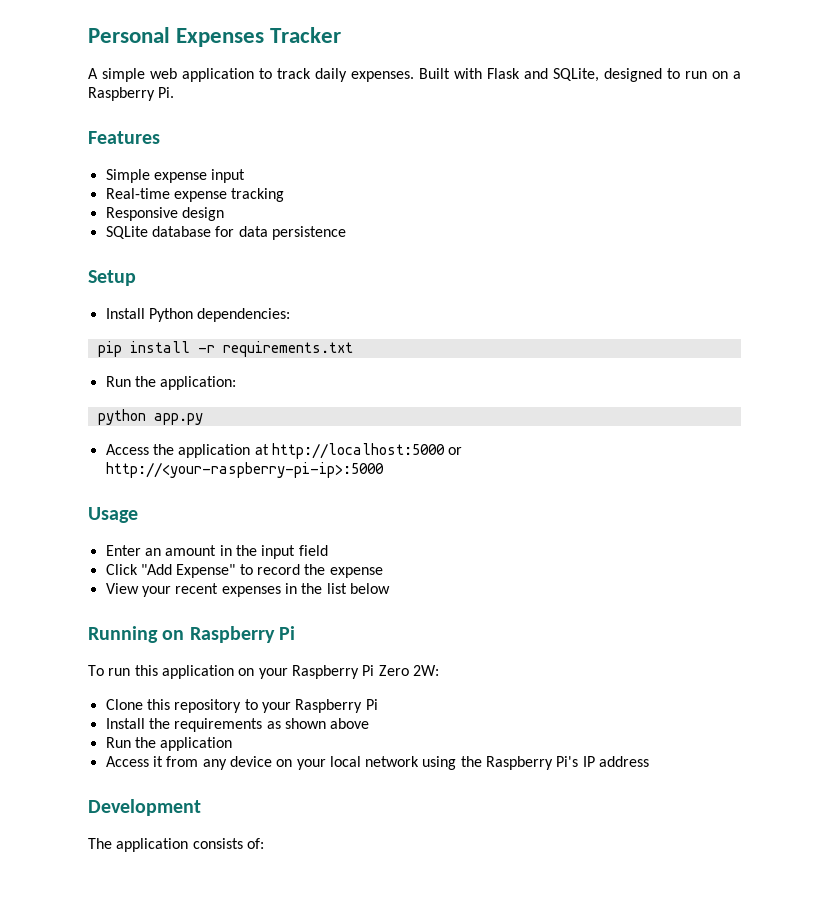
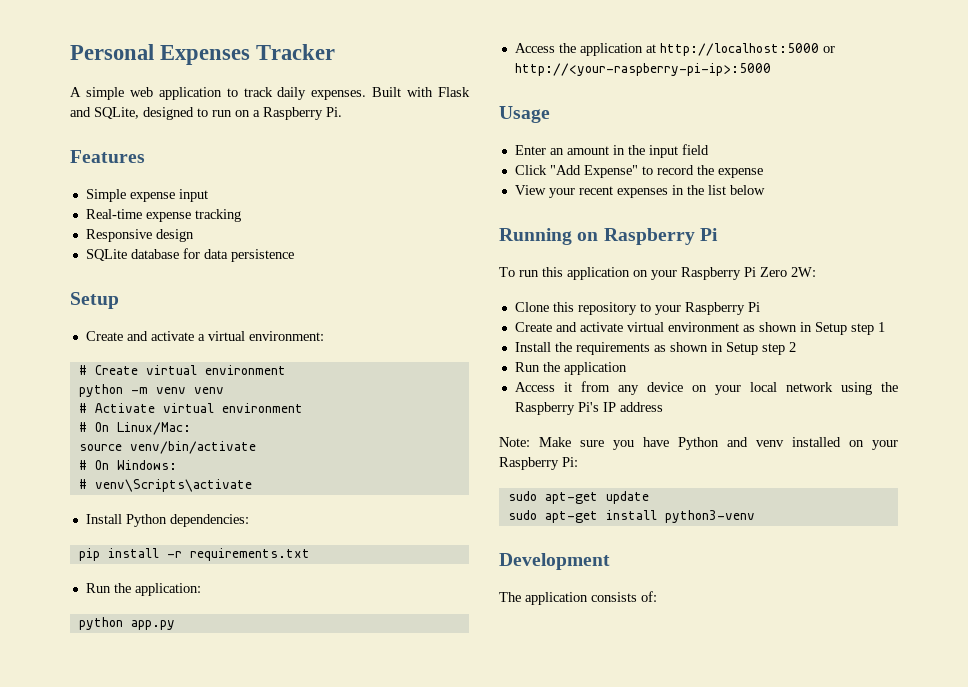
(136, 278) none -> [85,331,324,341] [78,365,286,375] [78,384,224,397] [78,403,303,413] [78,422,191,435] [78,441,256,454] [78,460,177,470] [78,479,252,492] // Create and activate a virtual environment: // # Create virtual environment // python -m venv venv // # Activate virtual environment // # On Linux/Mac: // source venv/bin/activate // # On Windows: // # venv\Scripts\activate
(378, 704) none -> [514,322,885,335] // Create and activate virtual environment as shown in Setup step 1
[330,718,370,729] above -> [710,342,796,355] in Setup step 2
(650, 761) none -> [499,437,898,450] [499,457,578,470] [507,491,649,504] [507,510,755,523] // Note: Make sure you have Python and venv installed on your Raspberry Pi: // sudo apt-get update // sudo apt-get install python3-venv

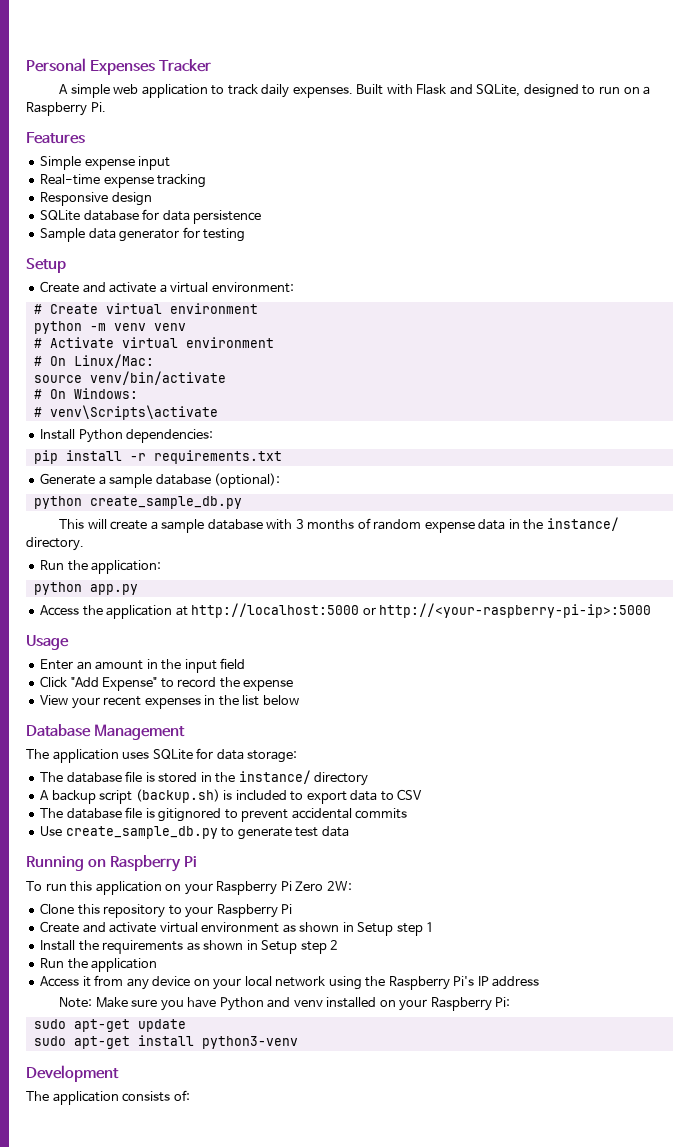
(294, 255) none -> [40,227,246,242] // Sample data generator for testing
(310, 554) none -> [40,473,281,488] [33,496,242,509] [59,517,620,533] [26,537,84,551] // Generate a sample database (optional): // python create_sample_db.py // This will create a sample database with 3 months of random expense data in the instance/ directory.
(765, 190) none -> [26,724,185,740] [26,748,298,763] [40,770,369,786] [40,789,423,804] [40,807,408,822] [40,826,349,840] // Database Management // The application uses SQLite for data storage: // The database file is stored in the instance/ directory // A backup script (backup.sh) is included to export data to CSV // The database file is gitignored to prevent accidental commits // Use create_sample_db.py to generate test data

